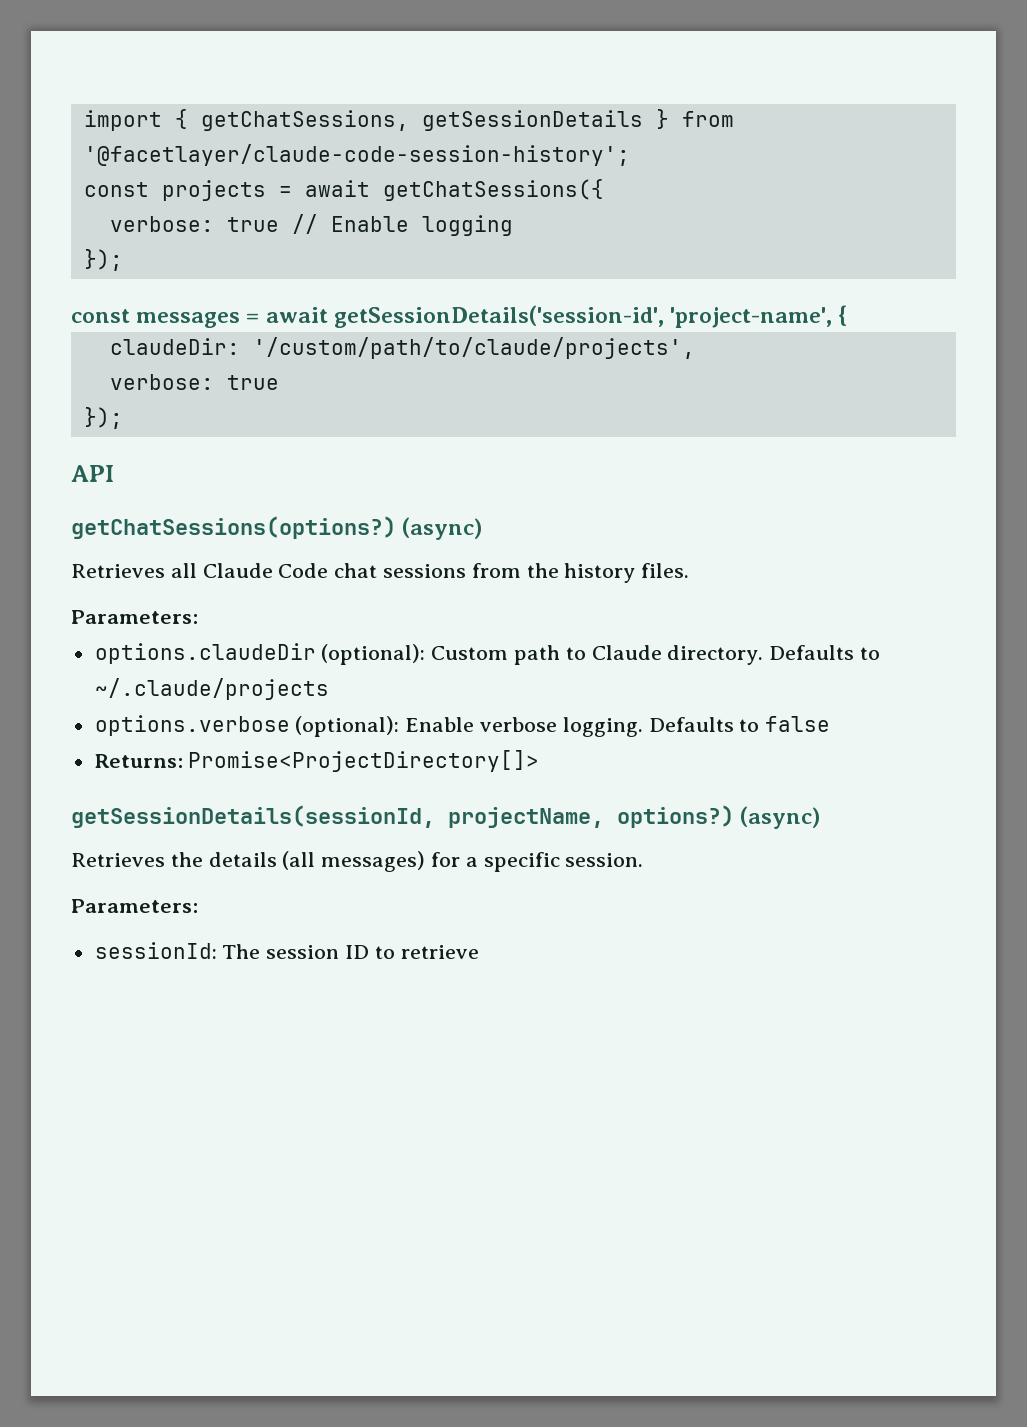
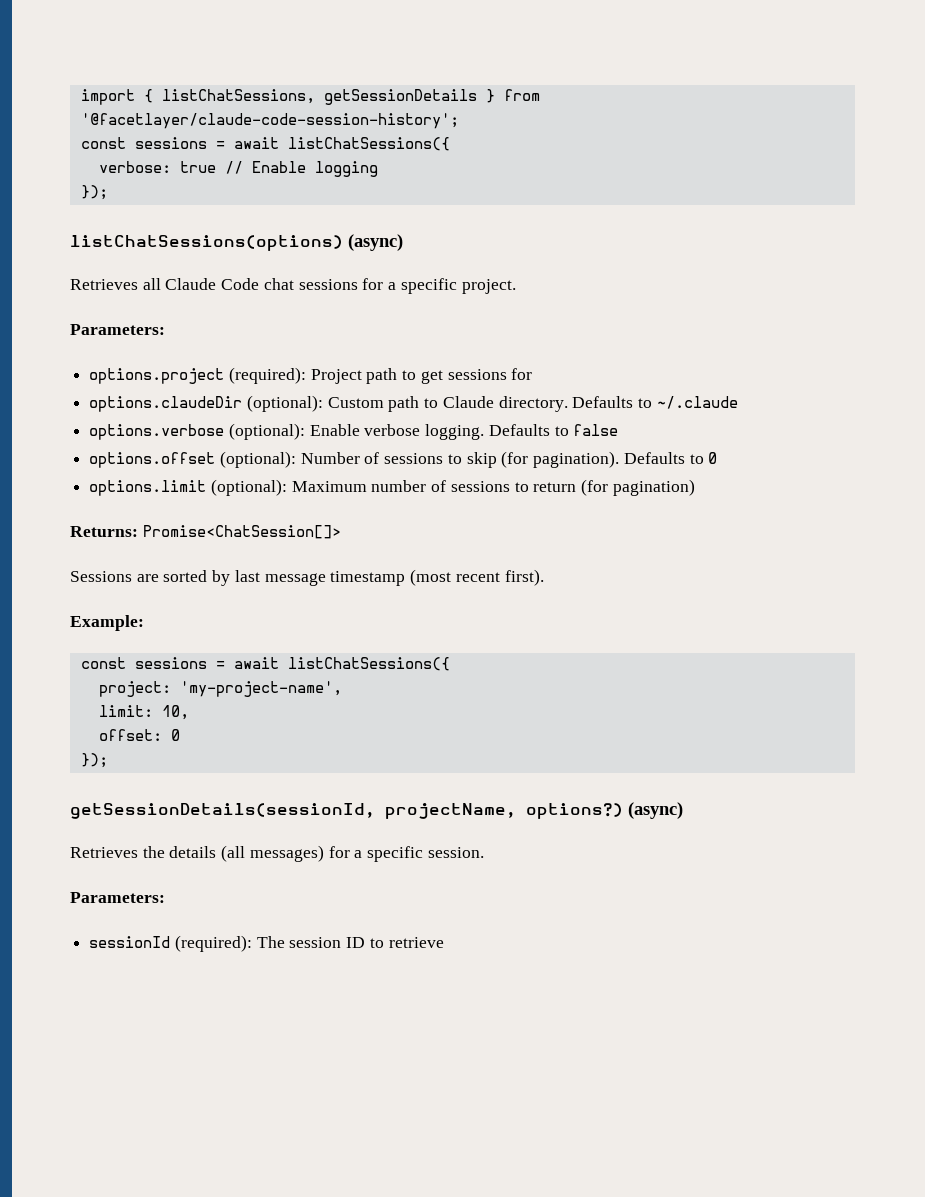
[200,110,409,131] getChatSessions, -> [161,89,315,104] listChatSessions,
[161,179,604,201] projects = await getChatSessions({ -> [134,137,450,151] sessions = await listChatSessions({
[71,305,848,328] [109,337,695,359] [109,374,279,390] [83,407,123,429] [71,465,114,482] [71,516,396,539] const messages = await getSessionDetails('session-id', 'project-name', { // claudeDir: '/custom/path/to/claude/projects', // verbose: true // }); // API // getChatSessions(options?) -> [70,235,343,251] listChatSessions(options)
[471,563,690,583] [71,610,198,624] from the history files. // Parameters: -> [362,278,516,294] [70,324,165,335] [89,367,533,384] for a specific project. // Parameters: // options.project (required): Project path to get sessions for
[94,678,329,700] ~/.claude/projects -> [656,396,738,409] ~/.claude
[94,750,540,772] Returns: Promise<ProjectDirectory[]> -> [89,451,718,468] [89,479,695,496] [70,525,341,539] [70,569,544,586] [70,615,144,631] [80,657,450,671] [98,681,342,697] [98,705,189,720] [98,729,180,741] [80,753,108,768] options.offset (optional): Number of sessions to skip (for pagination). Defaults to 0 // options.limit (optional): Maximum number of sessions to return (for pagination) // Returns: Promise<ChatSession[]> // Sessions are sorted by last message timestamp (most recent first). // Example: // const sessions = await listChatSessions({ // project: 'my-project-name', // limit: 10, // offset: 0 // });
[94,942,217,959] sessionId: -> [89,935,252,952] sessionId (required):

